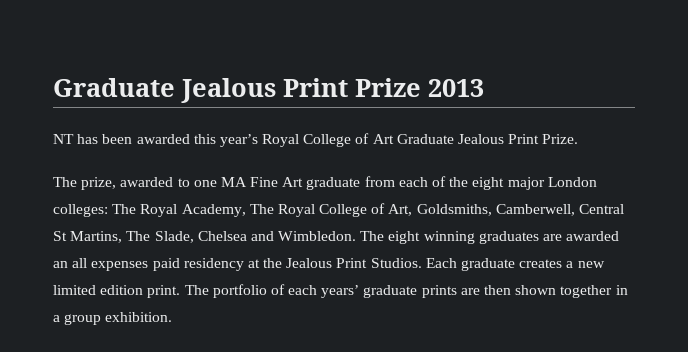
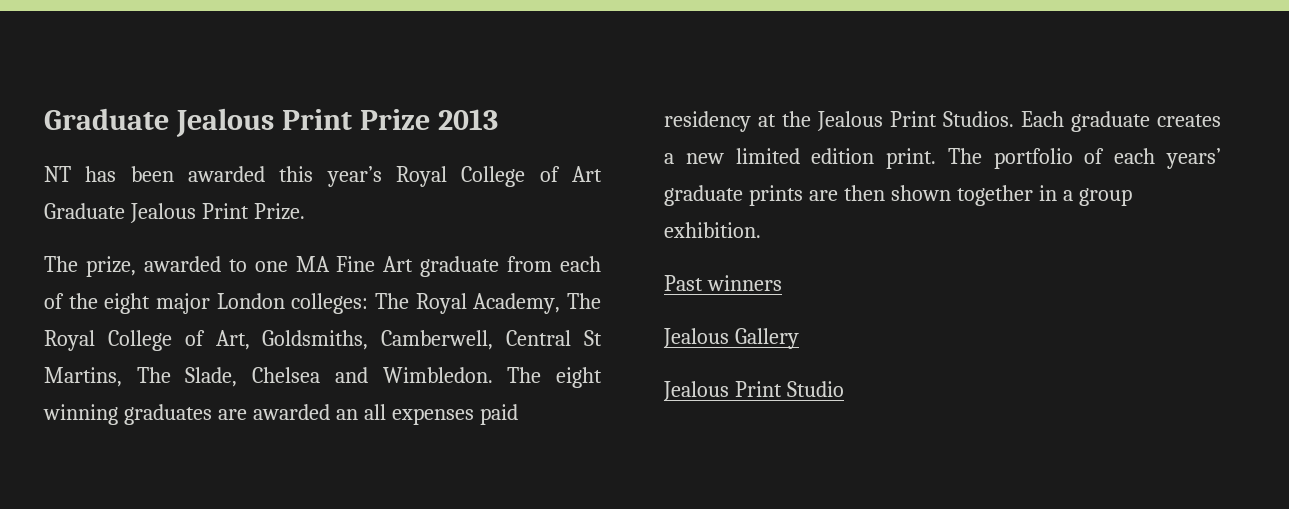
(173, 317) none -> [664,275,782,291] [663,328,799,349] [663,381,844,401] // Past winners // Jealous Gallery // Jealous Print Studio

